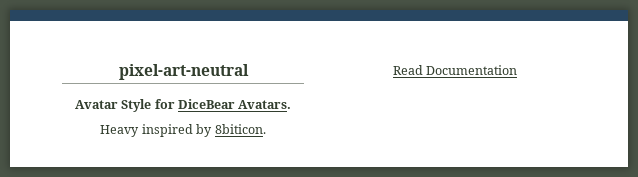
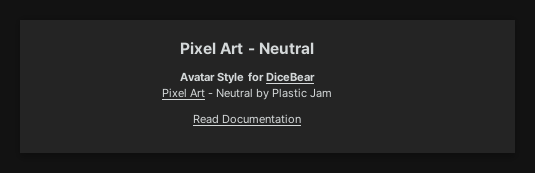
[118,64,249,80] pixel-art-neutral -> [180,42,314,55] Pixel Art - Neutral
[238,100,292,109] [100,124,266,137] Avatars. // Heavy inspired by 8biticon. -> [161,88,333,100] // Pixel Art - Neutral by Plastic Jam

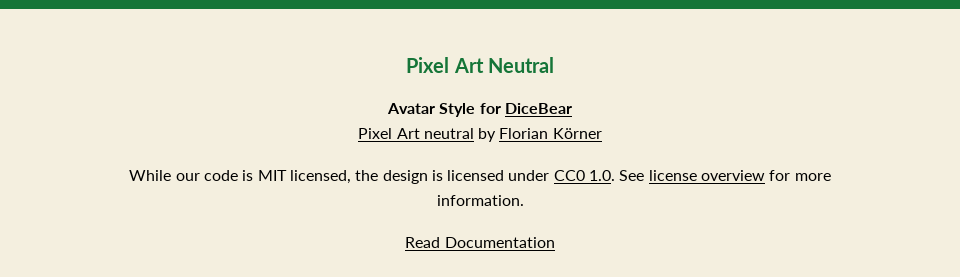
[180,42,255,55] Pixel Art - -> [406,57,484,73] Pixel Art
[207,88,333,100] - Neutral by Plastic Jam -> [423,128,602,142] [129,170,831,184] [436,195,524,206] neutral by Florian Körner // While our code is MIT licensed, the design is licensed under CC0 1.0. See license overview for more information.

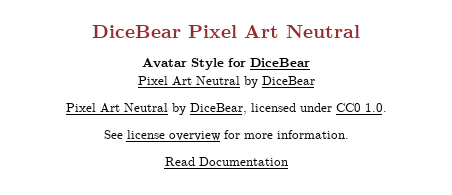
(406, 65) none -> [92,25,181,38] DiceBear
[423,128,602,142] [129,170,443,184] neutral by Florian Körner // While our code is MIT licensed, the design is -> [195,76,315,88] [65,103,247,115] Neutral by DiceBear // Pixel Art Neutral by DiceBear,
(616, 175) none -> (387, 107) //

